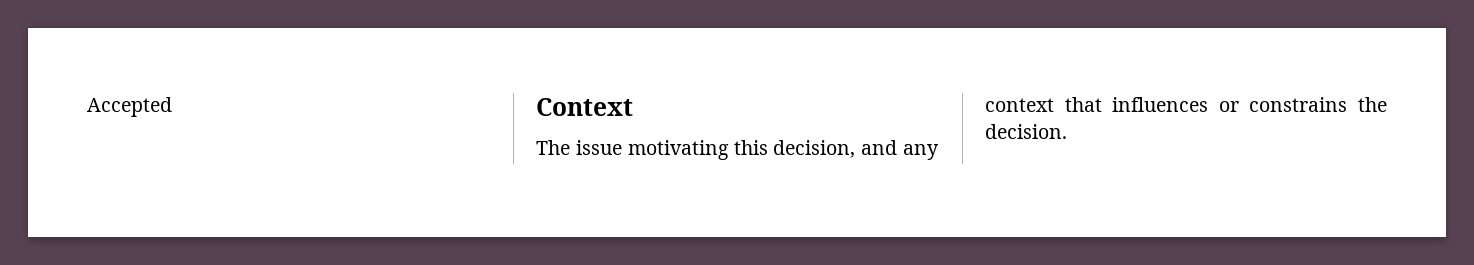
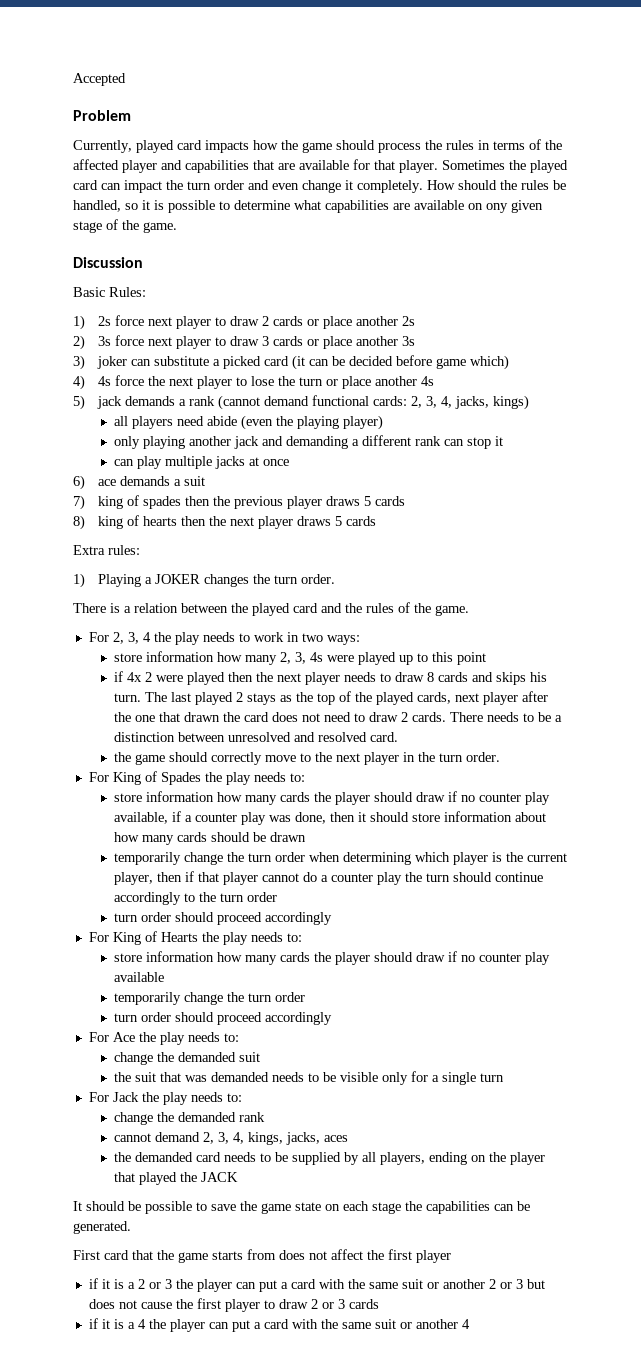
[536,98,633,116] [536,140,939,160] [985,97,1387,112] [985,124,1067,139] Context // The issue motivating this decision, and any context that influences or constrains the decision. -> [73,110,131,121] [73,139,562,153] [73,159,568,173] [73,180,566,193] [73,200,543,213] [73,219,177,233] [73,257,143,268] [73,287,146,297] [73,315,416,330] [73,335,416,350] [73,355,510,370] [73,375,435,390] [73,395,530,410] [114,415,384,430] [114,435,504,449] [114,456,290,469] [73,475,206,490] [73,495,406,510] [73,515,377,530] [73,545,140,555] [73,573,336,588] [73,602,469,616] [88,632,360,645] [114,651,487,665] [114,671,548,685] [114,691,549,705] [114,712,563,722] [114,732,399,742] [114,752,501,765] [88,771,305,785] [114,791,551,805] [114,811,547,825] [114,832,307,845] [114,852,568,865] [114,871,544,885] [114,892,278,905] [114,912,333,925] [88,931,302,945] [114,951,551,965] [114,972,165,982] [114,992,306,1005] [114,1012,333,1025] [88,1032,239,1045] [114,1052,261,1065] [114,1071,505,1085] [88,1092,242,1105] [114,1112,266,1125] [114,1132,349,1145] [114,1152,546,1165] [114,1172,239,1185] [73,1201,530,1214] [73,1221,131,1234] [73,1249,451,1263] [88,1278,545,1292] [88,1298,379,1312] [88,1318,470,1332] Problem // Currently, played card impacts how the game should process the rules in terms of the affected player and capabilities that are available for that player. Sometimes the played card can impact the turn order and even change it completely. How should the rules be handled, so it is possible to determine what capabilities are available on ony given stage of the game. // Discussion // Basic Rules: // 1) 2s force next player to draw 2 cards or place another 2s // 2) 3s force next player to draw 3 cards or place another 3s // 3) joker can substitute a picked card (it can be decided before game which) // 4) 4s force the next player to lose the turn or place another 4s // 5) jack demands a rank (cannot demand functional cards: 2, 3, 4, jacks, kings) // all players need abide (even the playing player) // only playing another jack and demanding a different rank can stop it // can play multiple jacks at once // 6) ace demands a suit // 7) king of spades then the previous player draws 5 cards // 8) king of hearts then the next player draws 5 cards // Extra rules: // 1) Playing a JOKER changes the turn order. // There is a relation between the played card and the rules of the game. // For 2, 3, 4 the play needs to work in two ways: // store information how many 2, 3, 4s were played up to this point // if 4x 2 were played then the next player needs to draw 8 cards and skips his turn. The last played 2 stays as the top of the played cards, next player after the one that drawn the card does not need to draw 2 cards. There needs to be a distinction between unresolved and resolved card. // the game should correctly move to the next player in the turn order. // For King of Spades the play needs to: // store information how many cards the player should draw if no counter play available, if a counter play was done, then it should store information about how many cards should be drawn // temporarily change the turn order when determining which player is the current player, then if that player cannot do a counter play the turn should continue accordingly to the turn order // turn order should proceed accordingly // For King of Hearts the play needs to: // store information how many cards the player should draw if no counter play available // temporarily change the turn order // turn order should proceed accordingly // For Ace the play needs to: // change the demanded suit // the suit that was demanded needs to be visible only for a single turn // For Jack the play needs to: // change the demanded rank // cannot demand 2, 3, 4, kings, jacks, aces // the demanded card needs to be supplied by all players, ending on the player that played the JACK // It should be possible to save the game state on each stage the capabilities can be generated. // First card that the game starts from does not affect the first player // if it is a 2 or 3 the player can put a card with the same suit or another 2 or 3 but does not cause the first player to draw 2 or 3 cards // if it is a 4 the player can put a card with the same suit or another 4

